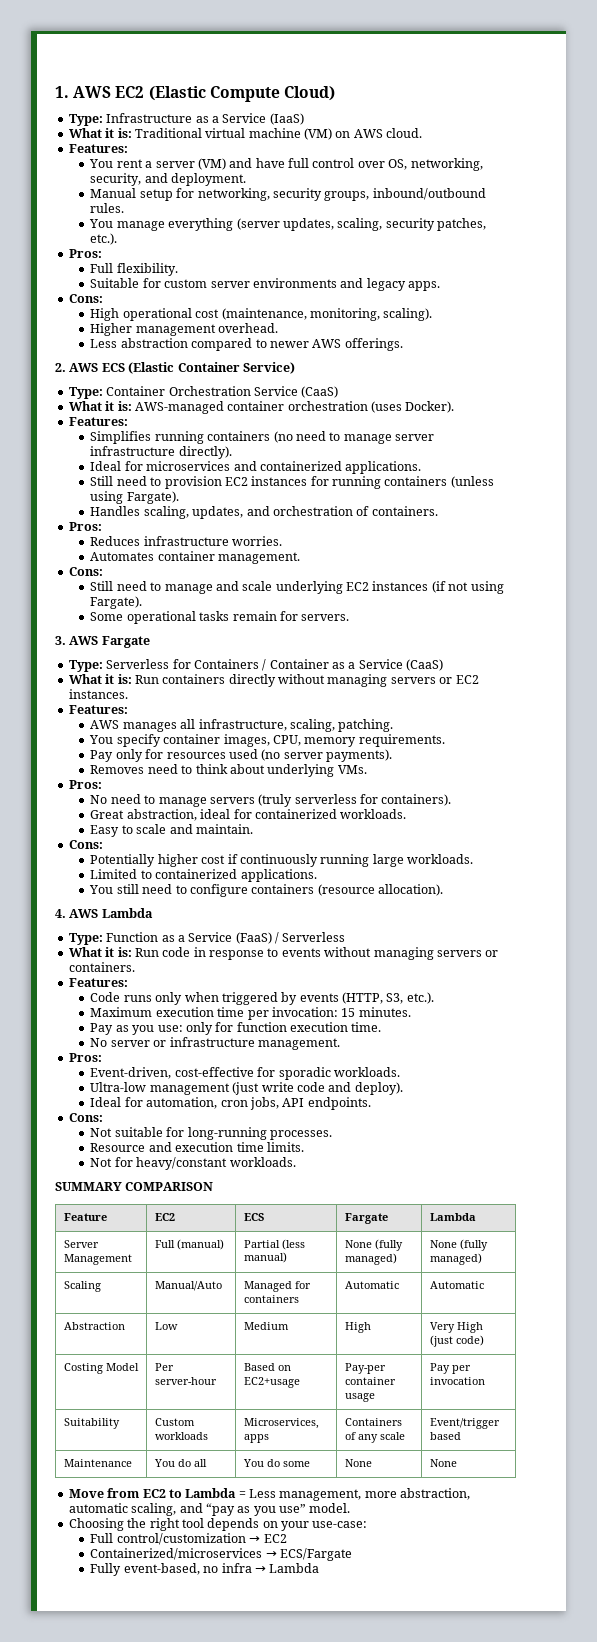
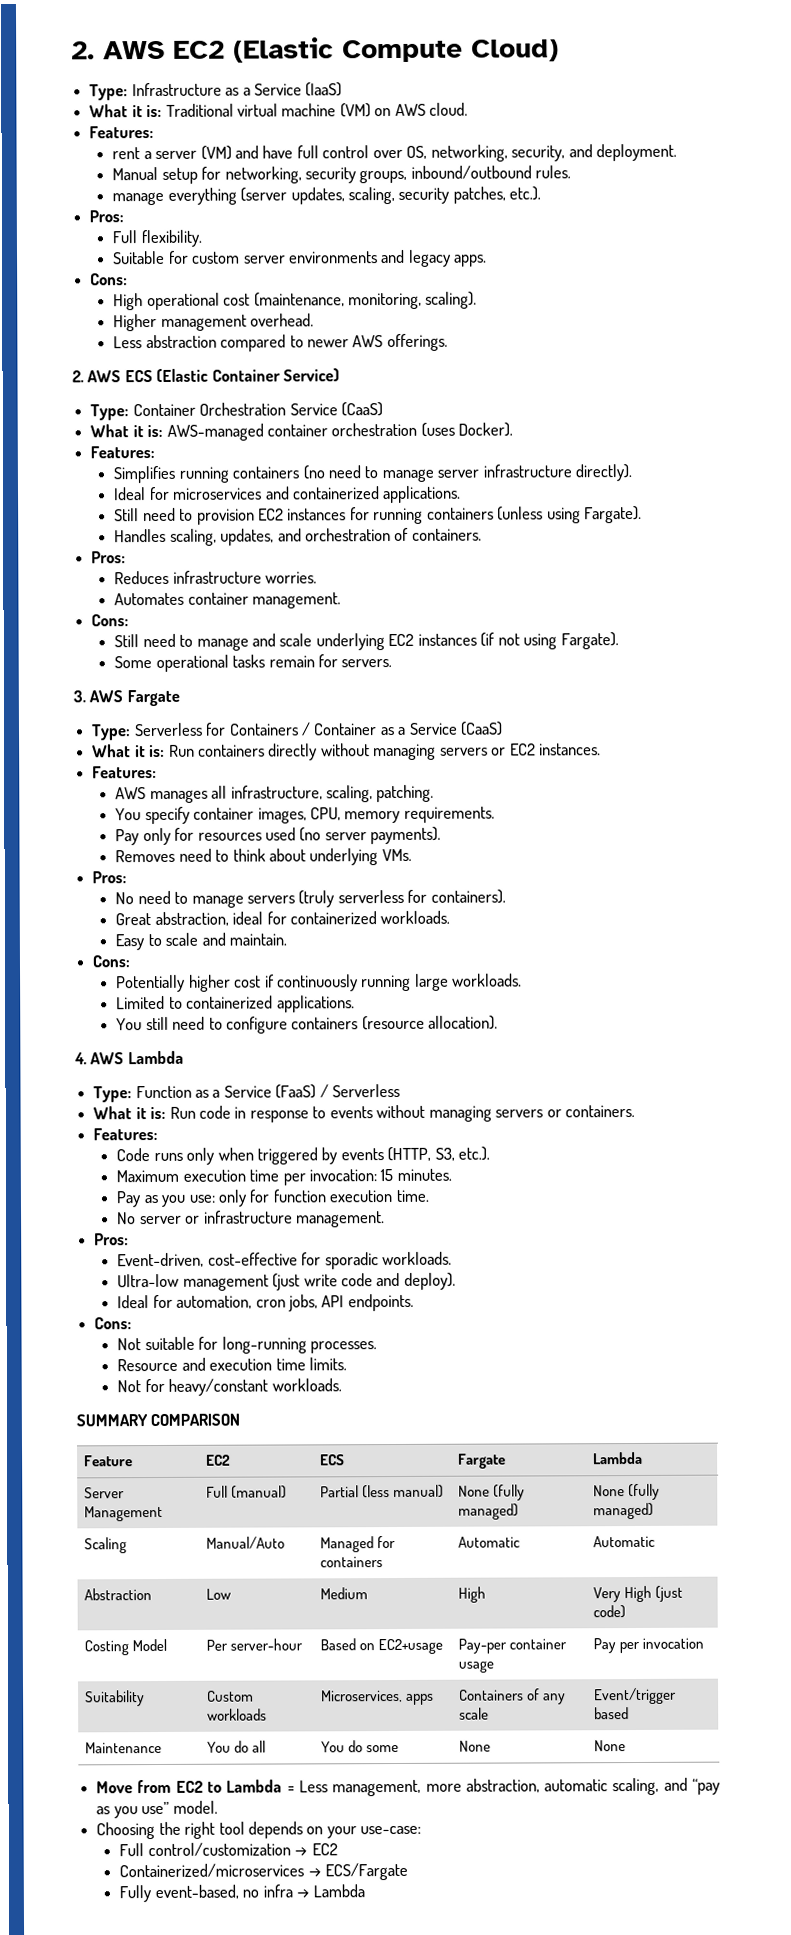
[55,86,69,98] 1. -> [71,41,95,60] 2.
[89,159,114,168] You -> (155, 132) none
[89,219,114,228] You -> (572, 172) none

